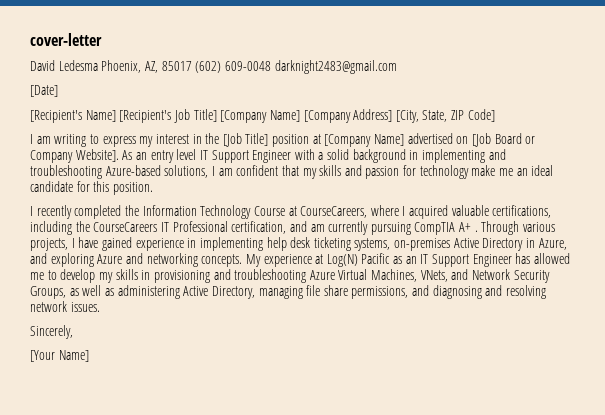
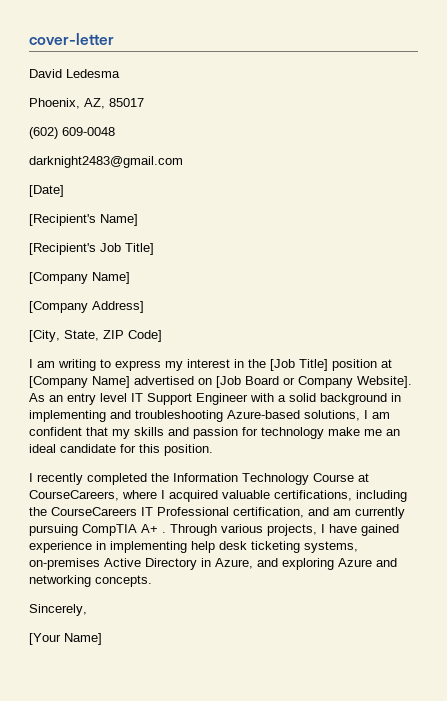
(98, 65) none -> (120, 73) //
(192, 66) none -> (144, 102) //
(271, 66) none -> (115, 131) //
(116, 116) none -> (138, 220) //
[220,110,300,123] [Company Name] -> [29,272,130,284] // [Company Name] //
(393, 115) none -> (144, 307) //
[245,253,570,267] [30,269,550,283] [30,285,547,299] [30,301,100,312] My experience at Log(N) Pacific as an IT Support Engineer has allowed me to develop my skills in provisioning and troubleshooting Azure Virtual Machines, VNets, and Network Security Groups, as well as administering Active Directory, managing file share permissions, and diagnosing and resolving network issues. -> (152, 581) none

